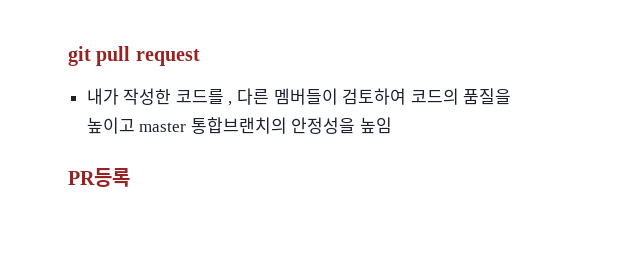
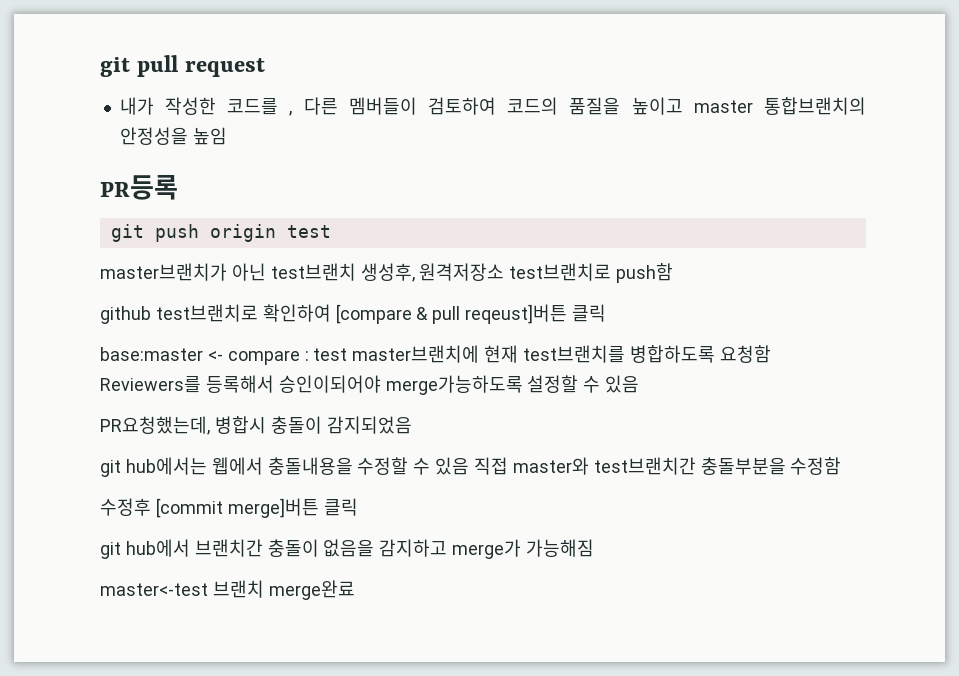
(130, 177) none -> [110,224,331,242] [100,263,674,283] [100,304,607,324] [100,345,771,365] [100,375,640,395] [100,416,412,435] [100,457,842,477] [100,498,358,518] [100,539,595,559] [100,580,355,600] // git push origin test // master브랜치가 아닌 test브랜치 생성후, 원격저장소 test브랜치로 push함 // github test브랜치로 확인하여 [compare & pull reqeust]버튼 클릭 // base:master <- compare : test master브랜치에 현재 test브랜치를 병합하도록 요청함 Reviewers를 등록해서 승인이되어야 merge가능하도록 설정할 수 있음 // PR요청했는데, 병합시 충돌이 감지되었음 // git hub에서는 웹에서 충돌내용을 수정할 수 있음 직접 master와 test브랜치간 충돌부분을 수정함 // 수정후 [commit merge]버튼 클릭 // git hub에서 브랜치간 충돌이 없음을 감지하고 merge가 가능해짐 // master<-test 브랜치 merge완료

